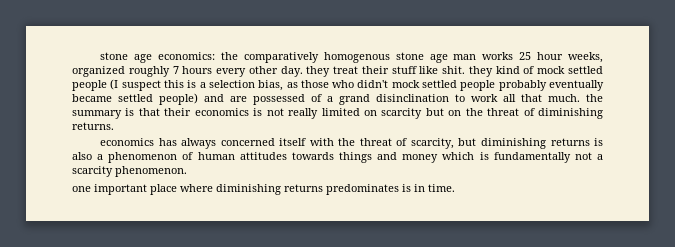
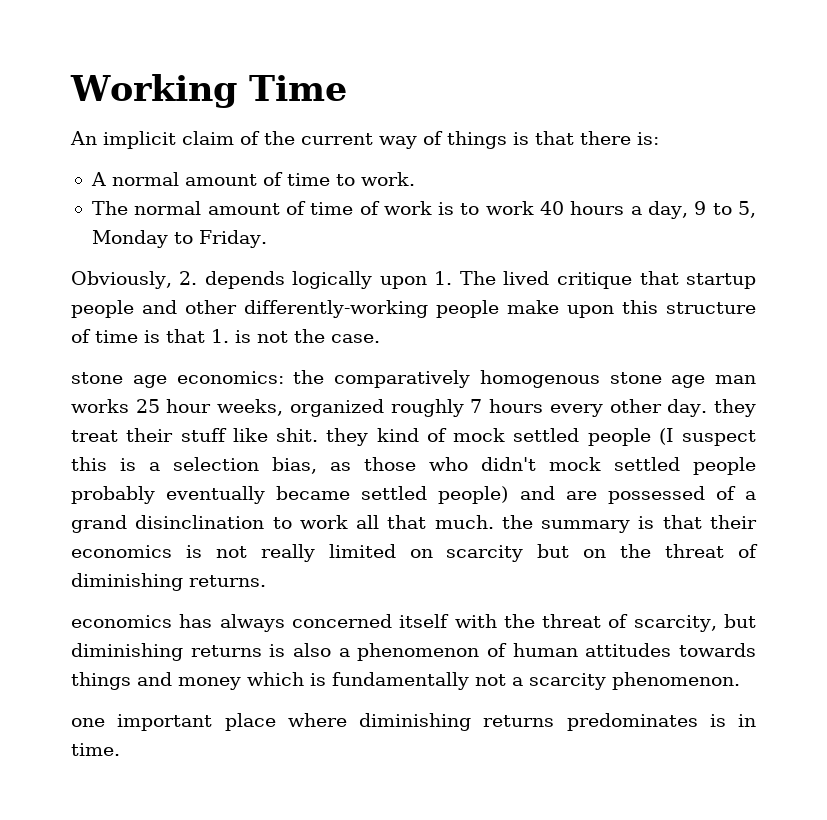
(100, 56) none -> [70,74,347,108] [70,131,659,149] [90,172,415,186] [91,201,757,219] [91,230,267,248] [71,271,756,289] [71,300,756,318] [71,329,380,343] Working Time // An implicit claim of the current way of things is that there is: // A normal amount of time to work. // The normal amount of time of work is to work 40 hours a day, 9 to 5, Monday to Friday. // Obviously, 2. depends logically upon 1. The lived critique that startup people and other differently-working people make upon this structure of time is that 1. is not the case. //

